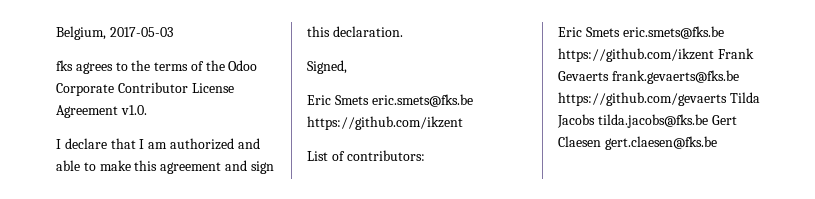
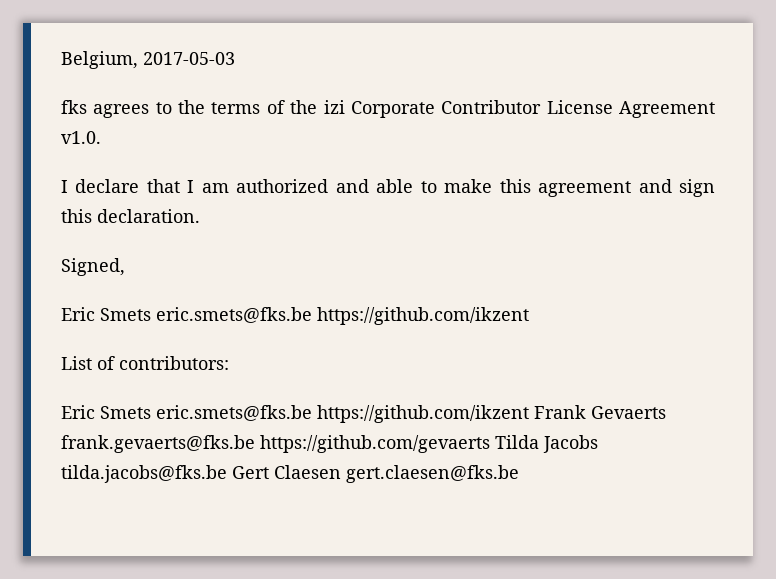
[228,60,258,71] Odoo -> [323,100,345,114] izi

